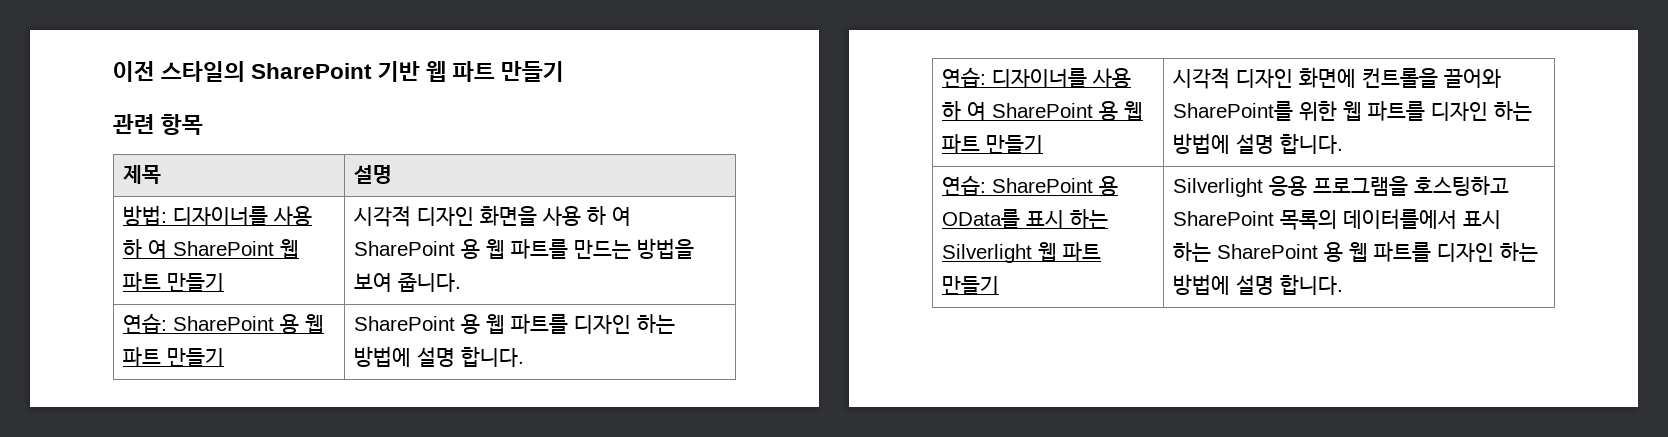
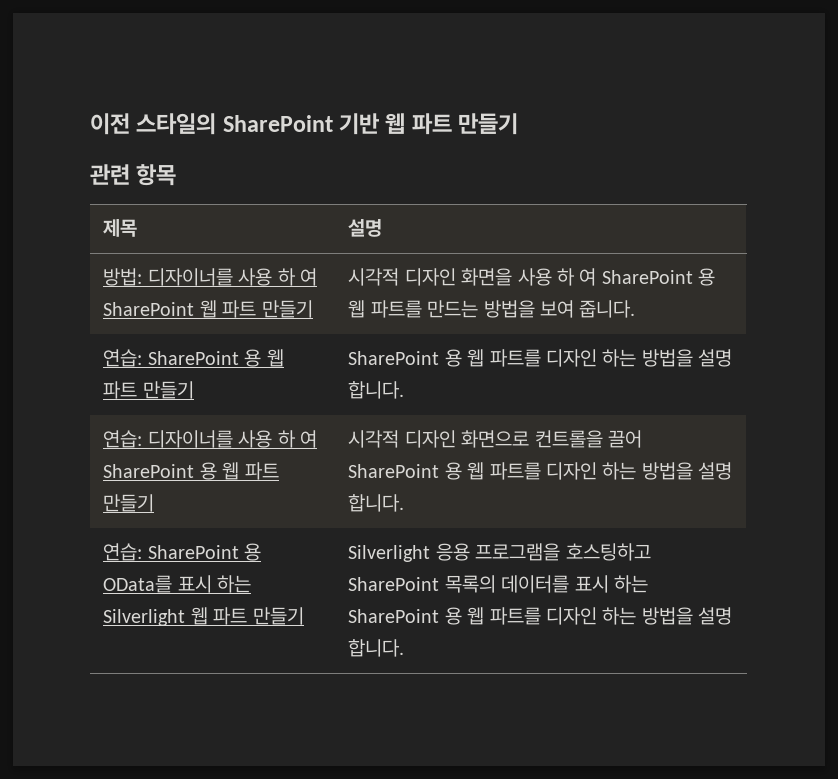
[354,346,412,367] 방법에 -> [641,349,693,367] 방법을
[1299,67,1502,88] [1173,101,1533,121] [1173,133,1231,154] 화면에 컨트롤을 끌어와 SharePoint를 위한 웹 파트를 디자인 하는 방법에 -> [461,430,643,448] [348,462,693,480] 화면으로 컨트롤을 끌어 SharePoint 용 웹 파트를 디자인 하는 방법을
[1343,209,1458,229] 데이터를에서 -> [501,575,570,593] 데이터를
[1173,274,1231,295] 방법에 -> [641,607,693,625] 방법을

